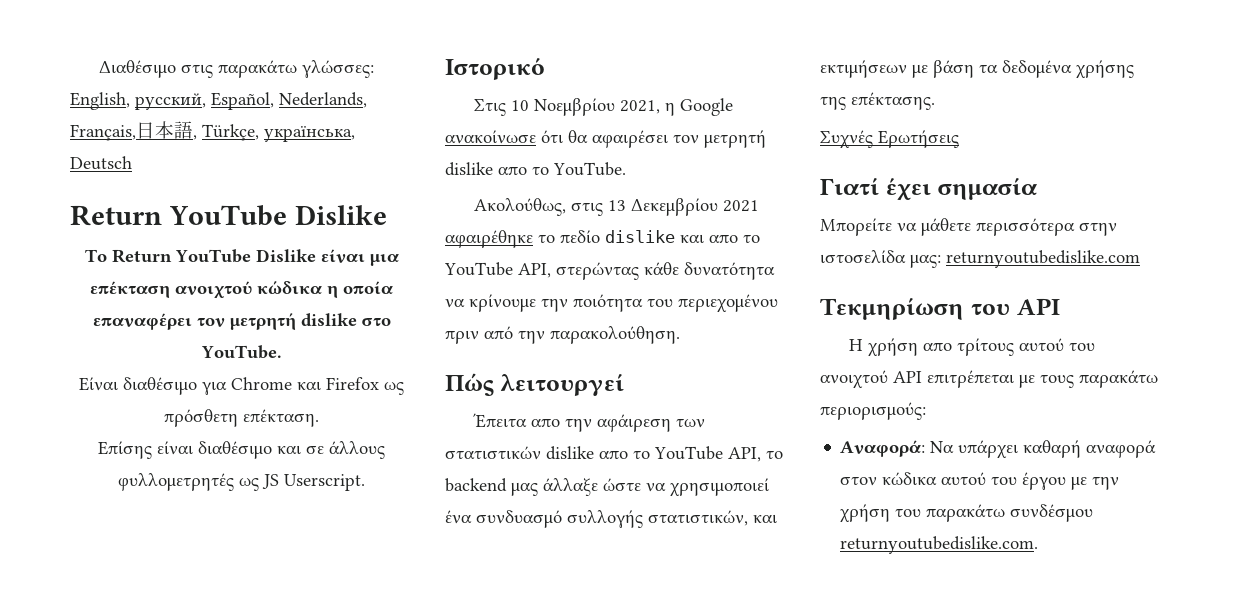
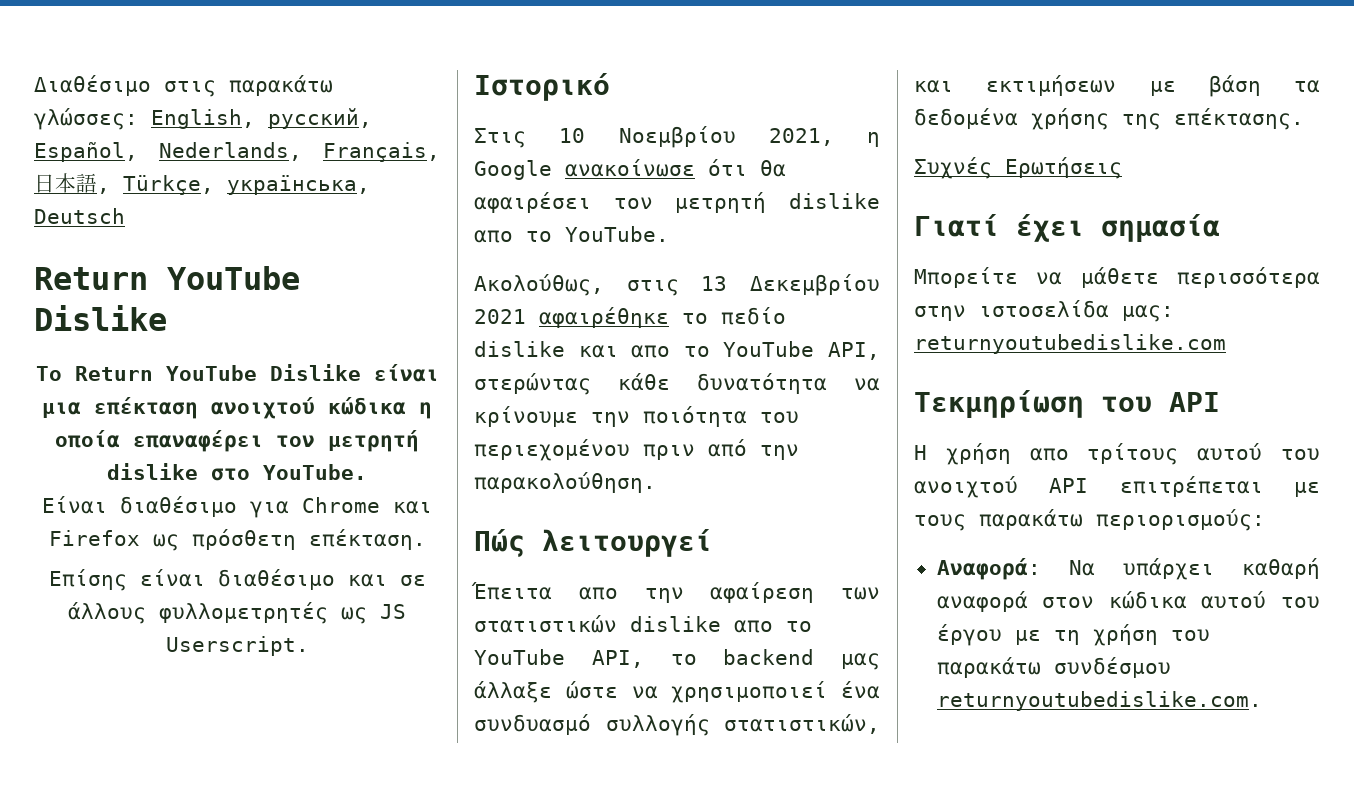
[597,414,672,432] αφάιρεση -> [710,582,815,603] αφαίρεση
[1092,476,1120,490] την -> [1053,630,1080,645] τη

